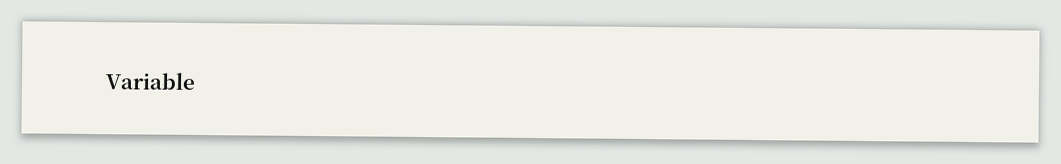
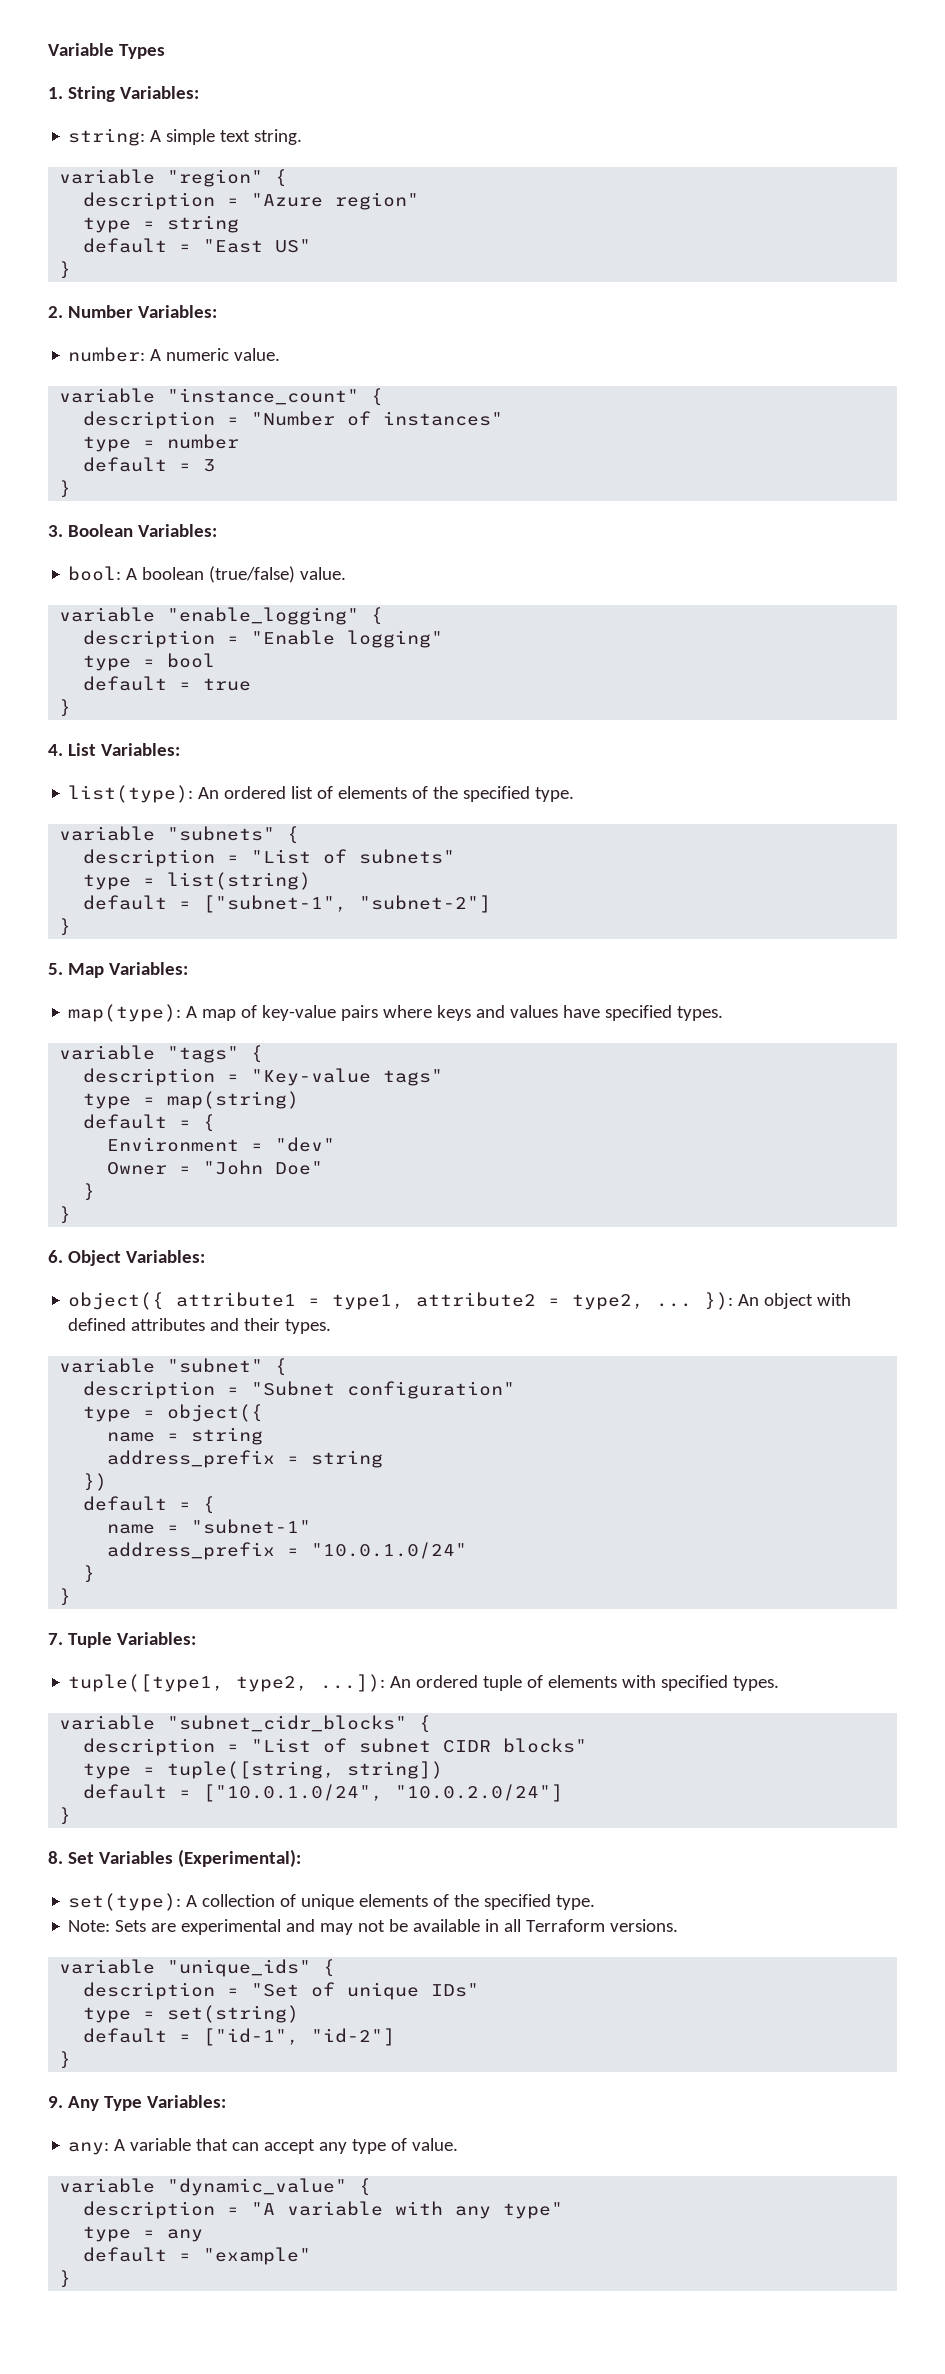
(196, 81) none -> [118,44,165,59] [48,86,199,102] [68,128,303,146] [59,169,288,187] [83,192,420,210] [83,215,240,233] [83,238,312,253] [59,261,72,279] [48,305,217,318] [68,347,281,362] [59,388,384,406] [83,411,504,429] [83,434,240,452] [83,457,216,472] [59,480,72,498] [48,524,217,537] [68,566,347,583] [59,607,384,625] [83,630,444,648] [83,653,216,671] [83,676,252,691] [59,699,72,717] [48,743,180,756] [68,785,575,803] [59,826,300,844] [83,849,456,867] [83,872,312,890] [83,895,492,913] [59,918,72,936] [48,962,188,978] [68,1004,724,1022] [59,1045,264,1063] [83,1068,444,1086] [83,1091,300,1109] [83,1114,216,1132] [107,1137,336,1152] [107,1160,324,1175] [83,1183,96,1201] [59,1206,72,1224] [48,1250,205,1266] [68,1292,852,1310] [68,1318,332,1334] [59,1358,288,1376] [83,1381,516,1399] [83,1404,264,1422] [107,1427,264,1445] [107,1450,384,1468] [83,1473,108,1491] [83,1496,216,1514] [107,1519,312,1534] [107,1542,468,1560] [83,1565,96,1583] [59,1588,72,1606] [48,1632,196,1648] [68,1674,780,1692] [59,1715,432,1733] [83,1738,588,1756] [83,1761,444,1779] [83,1784,564,1802] [59,1807,72,1825] [48,1849,301,1867] [68,1893,596,1911] [68,1919,679,1935] [59,1959,336,1977] [83,1982,480,2000] [83,2005,300,2023] [83,2028,396,2046] [59,2051,72,2069] [48,2095,226,2111] [68,2138,459,2155] [59,2178,372,2196] [83,2201,564,2219] [83,2226,204,2242] [83,2247,312,2265] [59,2270,72,2288] Types // 1. String Variables: // string: A simple text string. // variable "region" { // description = "Azure region" // type = string // default = "East US" // } // 2. Number Variables: // number: A numeric value. // variable "instance_count" { // description = "Number of instances" // type = number // default = 3 // } // 3. Boolean Variables: // bool: A boolean (true/false) value. // variable "enable_logging" { // description = "Enable logging" // type = bool // default = true // } // 4. List Variables: // list(type): An ordered list of elements of the specified type. // variable "subnets" { // description = "List of subnets" // type = list(string) // default = ["subnet-1", "subnet-2"] // } // 5. Map Variables: // map(type): A map of key-value pairs where keys and values have specified types. // variable "tags" { // description = "Key-value tags" // type = map(string) // default = { // Environment = "dev" // Owner = "John Doe" // } // } // 6. Object Variables: // object({ attribute1 = type1, attribute2 = type2, ... }): An object with defined attributes and their types. // variable "subnet" { // description = "Subnet configuration" // type = object({ // name = string // address_prefix = string // }) // default = { // name = "subnet-1" // address_prefix = "10.0.1.0/24" // } // } // 7. Tuple Variables: // tuple([type1, type2, ...]): An ordered tuple of elements with specified types. // variable "subnet_cidr_blocks" { // description = "List of subnet CIDR blocks" // type = tuple([string, string]) // default = ["10.0.1.0/24", "10.0.2.0/24"] // } // 8. Set Variables (Experimental): // set(type): A collection of unique elements of the specified type. // Note: Sets are experimental and may not be available in all Terraform versions. // variable "unique_ids" { // description = "Set of unique IDs" // type = set(string) // default = ["id-1", "id-2"] // } // 9. Any Type Variables: // any: A variable that can accept any type of value. // variable "dynamic_value" { // description = "A variable with any type" // type = any // default = "example" // }

